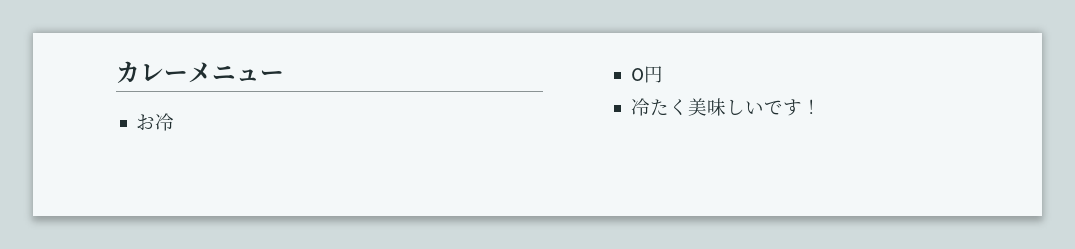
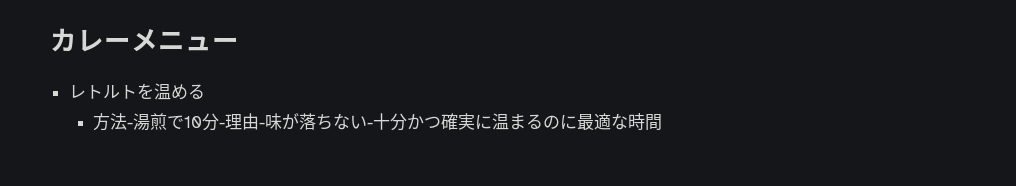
[136,113,175,131] [631,66,664,83] [631,98,822,116] お冷 // 0円 // 冷たく美味しいです！ -> [68,83,205,100] [93,113,663,131] レトルトを温める // 方法-湯煎で10分-理由-味が落ちない-十分かつ確実に温まるのに最適な時間

